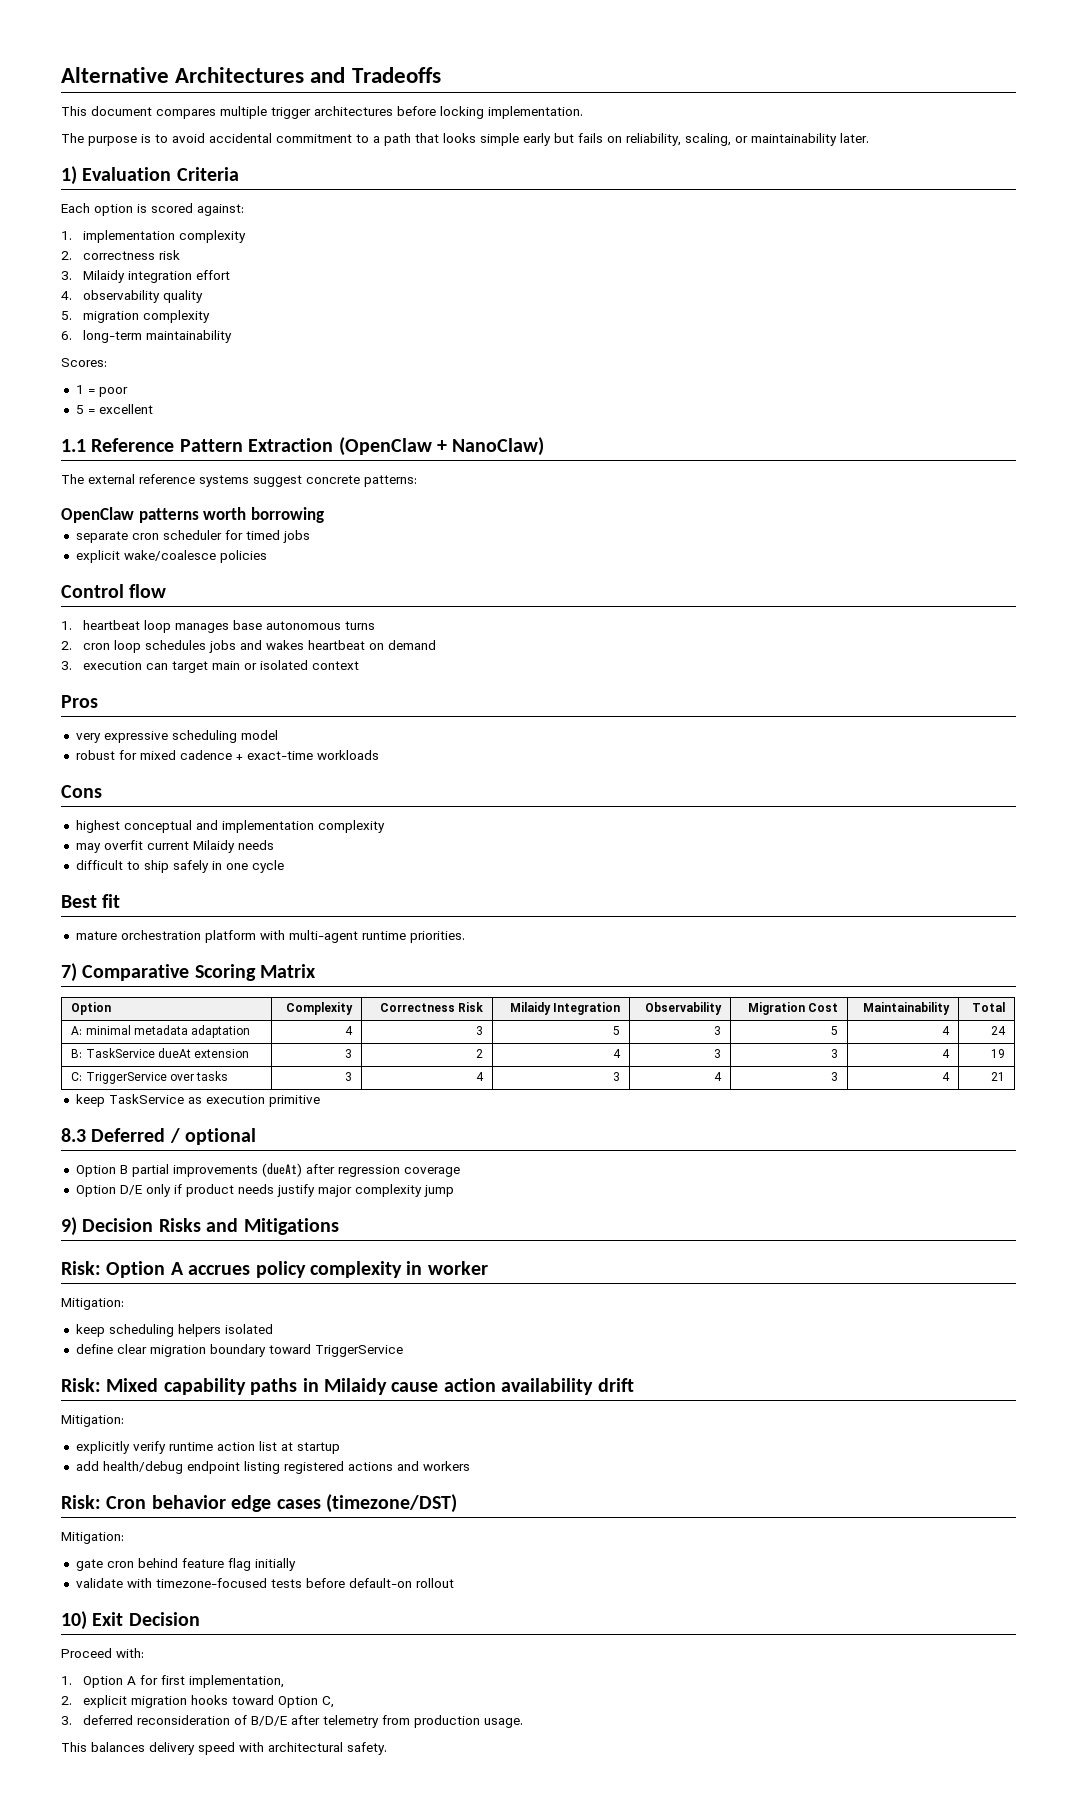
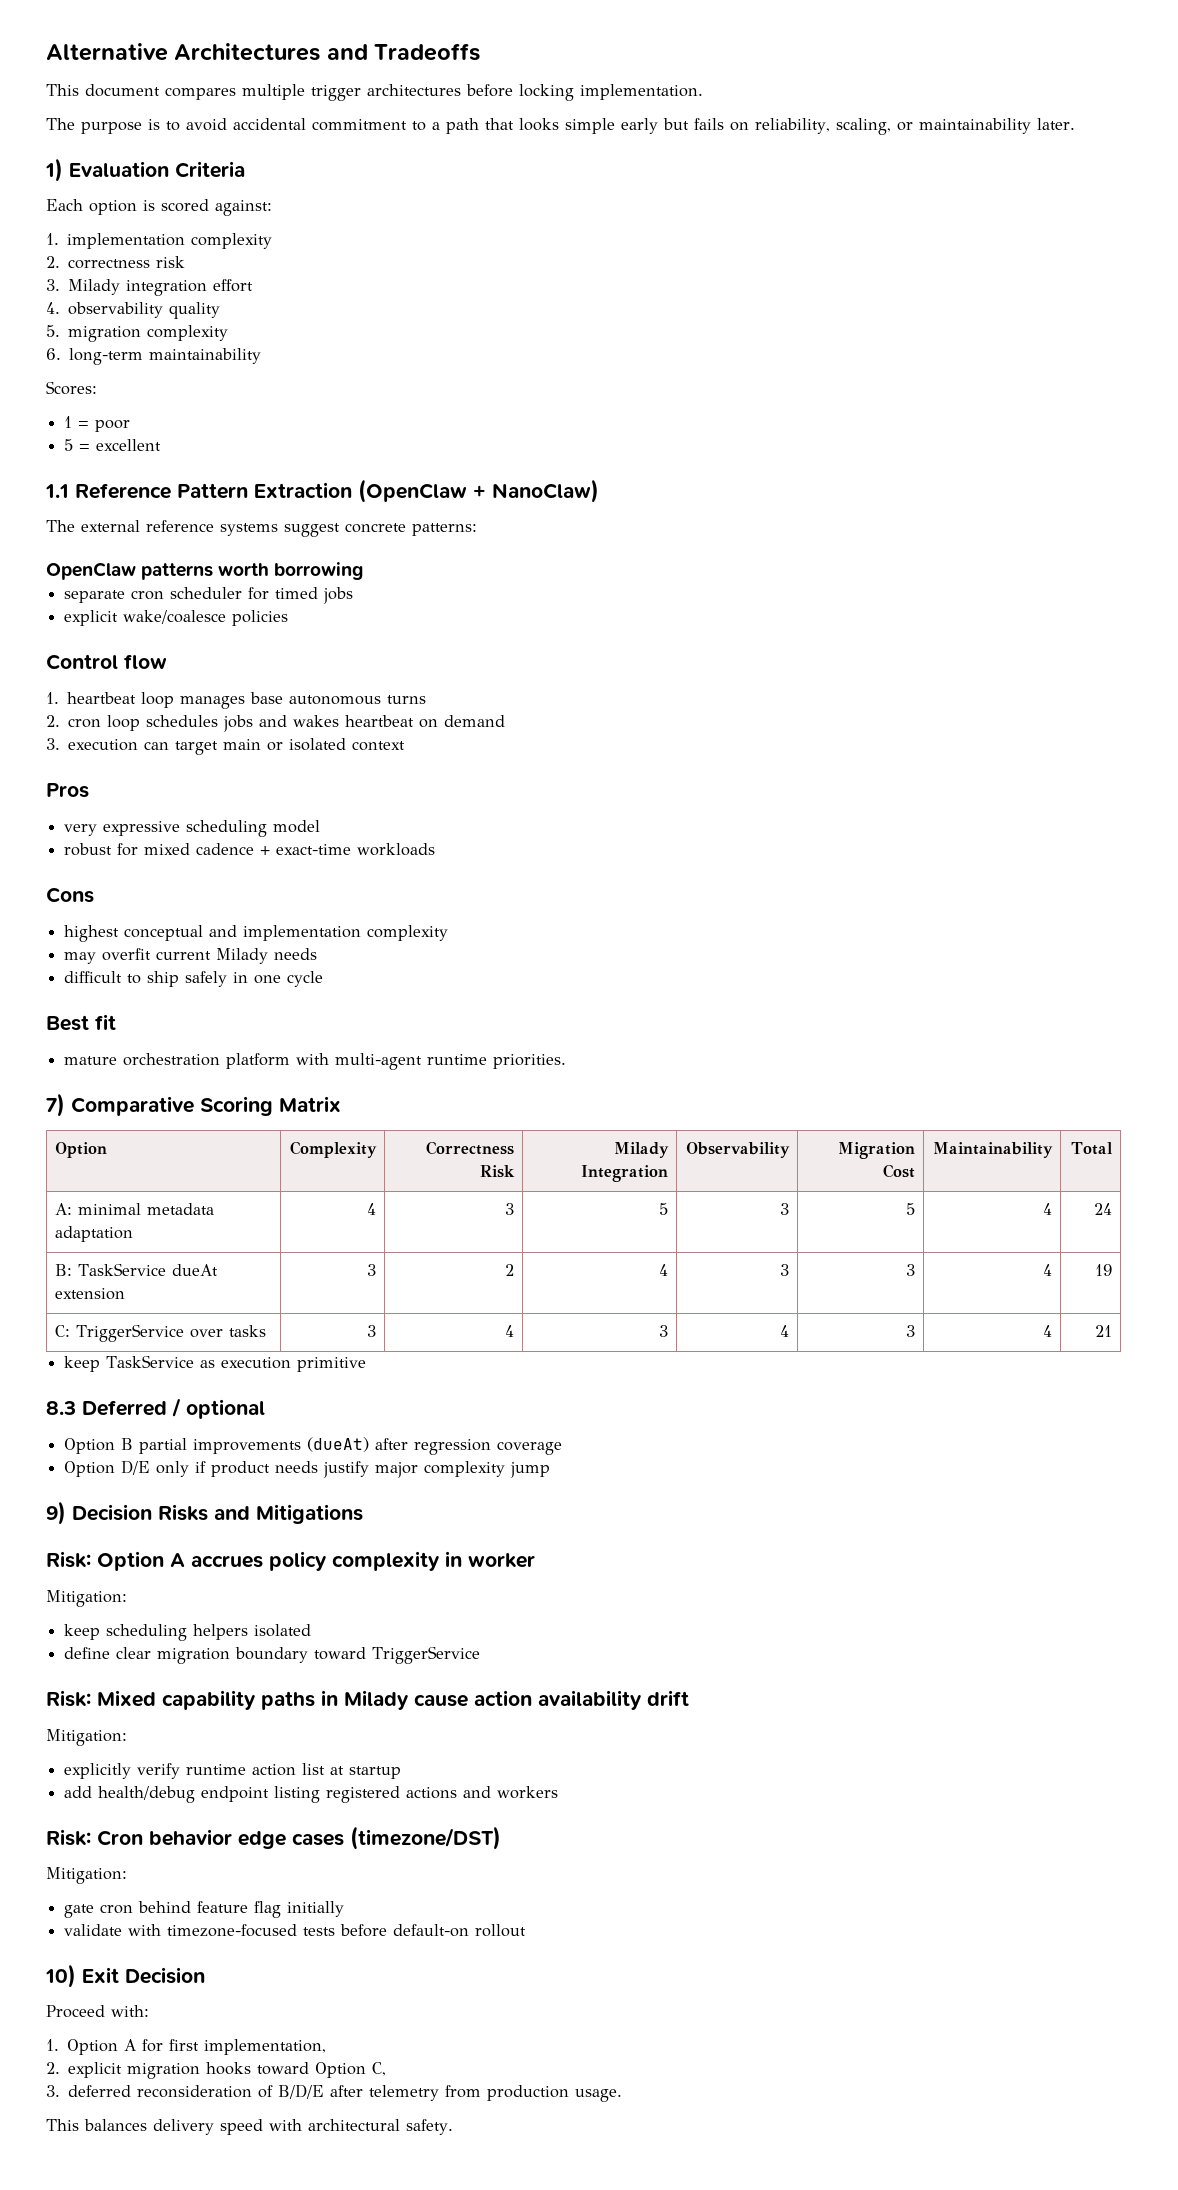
[83,270,126,283] Milaidy -> [68,279,121,295] Milady
[192,840,235,853] Milaidy -> [216,948,269,964] Milady
[509,1002,551,1015] Milaidy -> [614,1142,670,1158] Milady
[324,1378,387,1395] Milaidy -> [344,1690,409,1710] Milady

